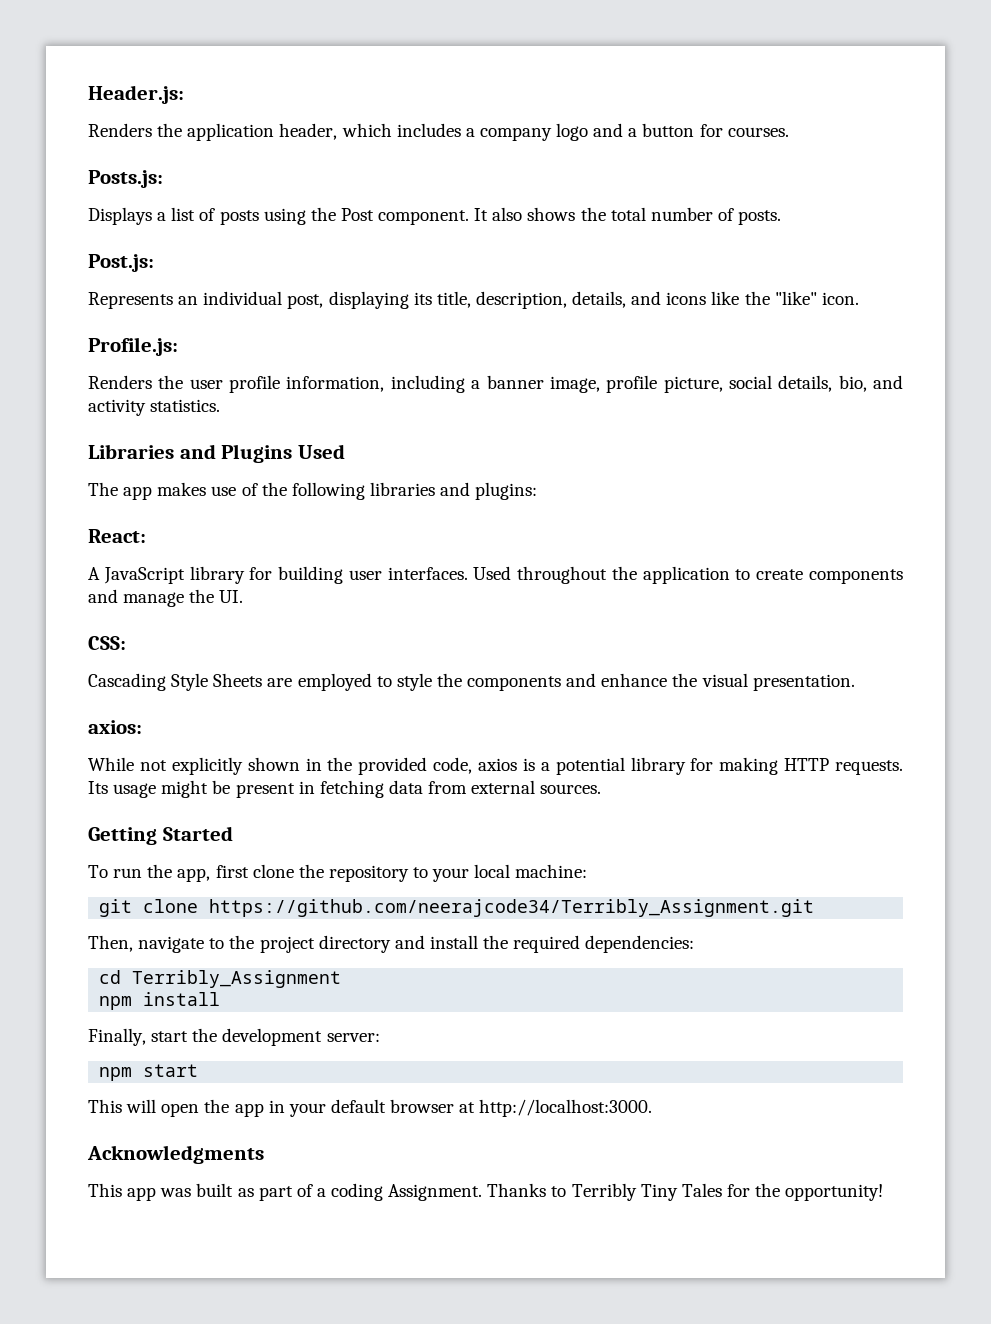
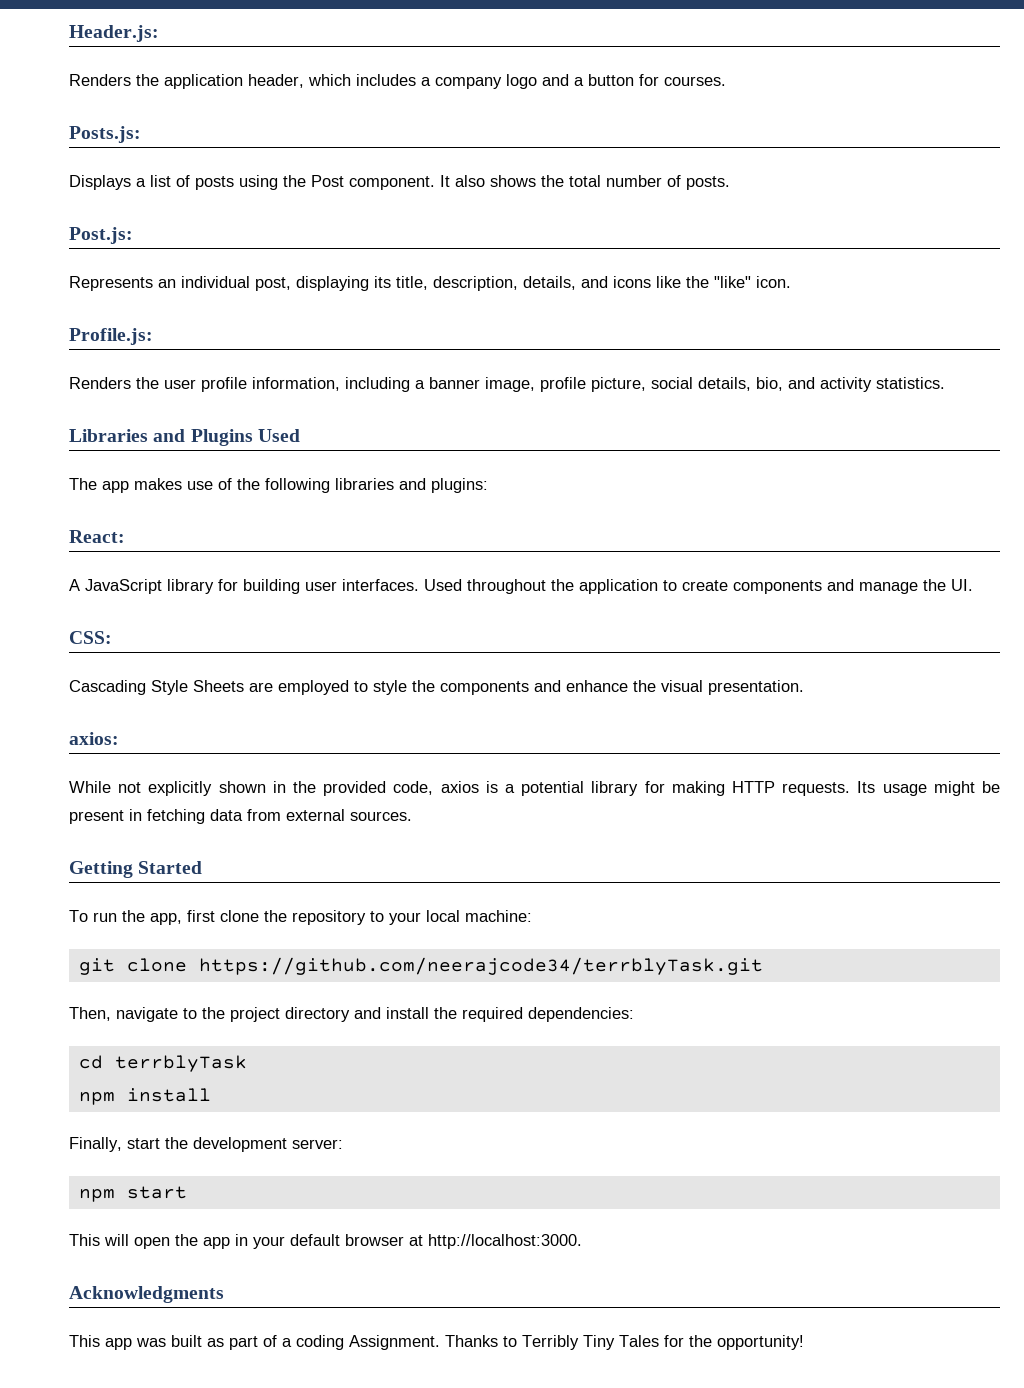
[209,899,815,917] https://github.com/neerajcode34/Terribly_Assignment.git -> [198,957,763,975] https://github.com/neerajcode34/terrblyTask.git
[132,970,342,988] Terribly_Assignment -> [114,1055,247,1072] terrblyTask

